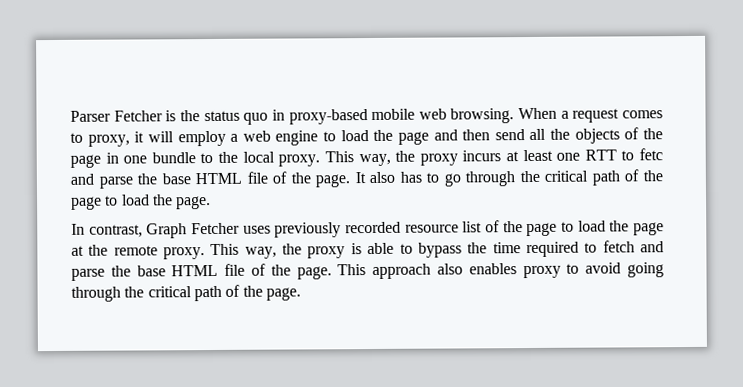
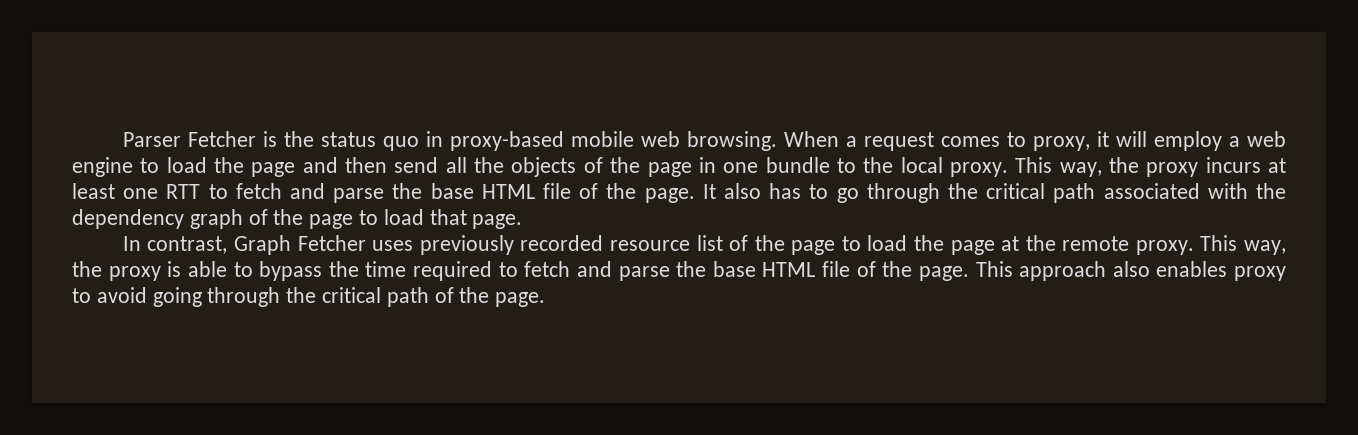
[638,148,663,161] fetc -> [235,183,282,199] fetch
[624,169,663,182] [71,194,173,210] of the page to load the -> [1103,183,1287,199] [72,209,467,229] associated with the dependency graph of the page to load that

